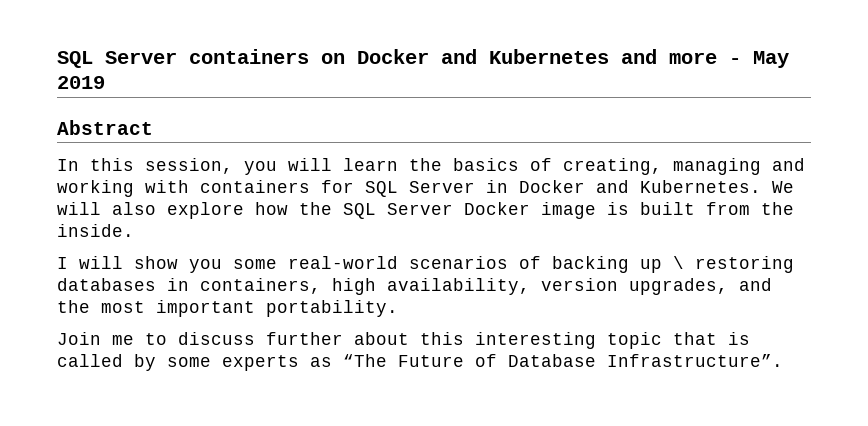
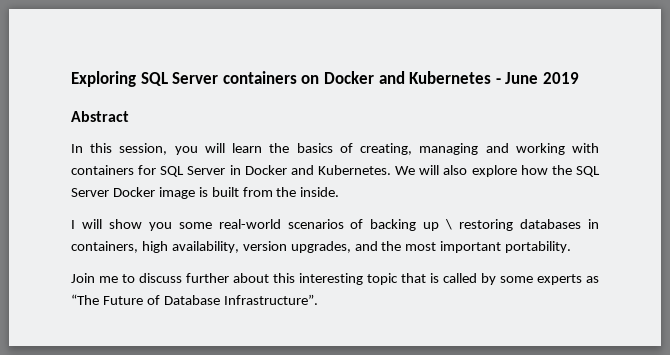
(57, 59) none -> [71,71,136,87] Exploring
[621,49,789,68] and more - May -> [495,72,539,84] - June

